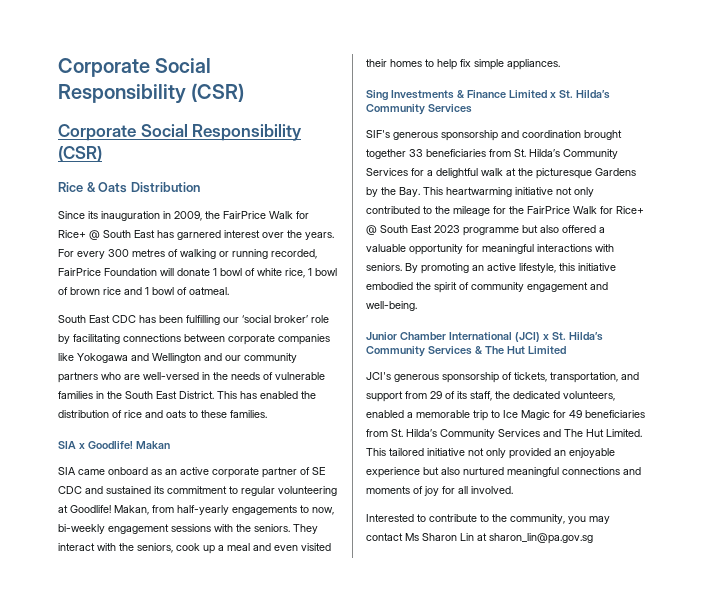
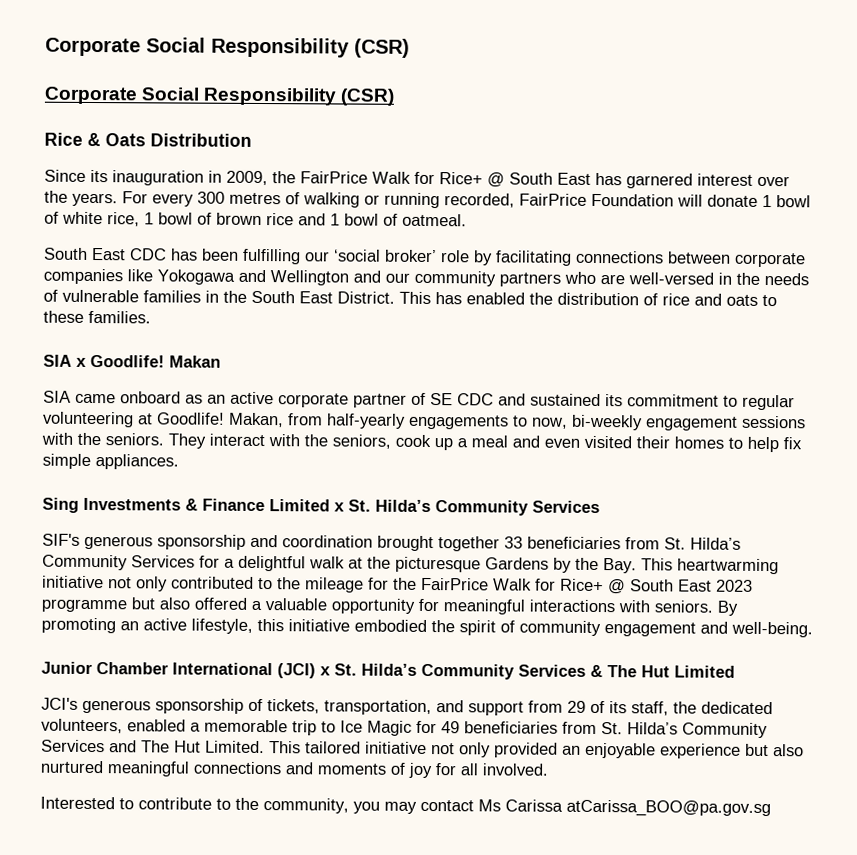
[422,533,593,544] Sharon Lin at sharon_lin@pa.gov.sg -> [505,799,771,818] Carissa atCarissa_BOO@pa.gov.sg

